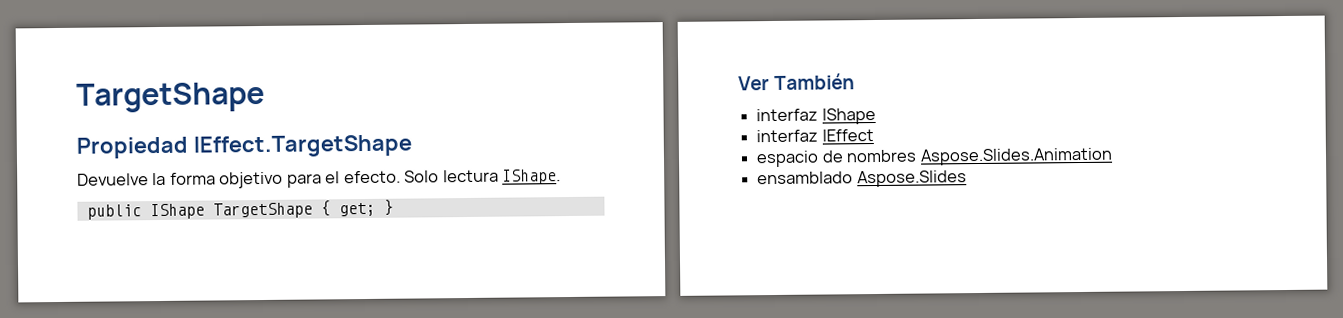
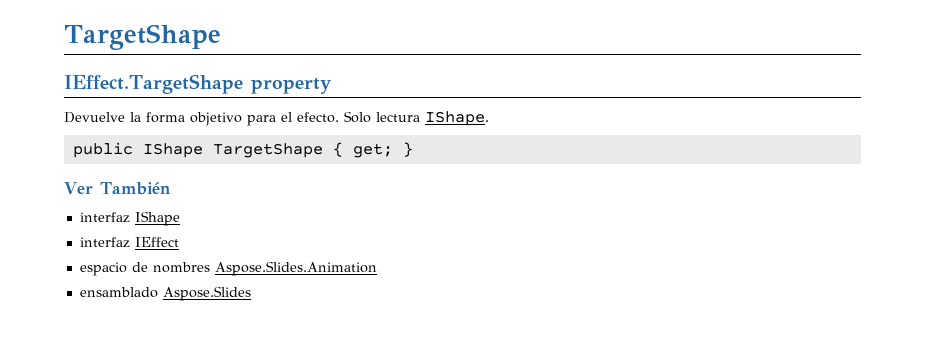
[76,136,188,159] Propiedad -> (221, 37) none
(412, 146) none -> [250,78,332,94] property

